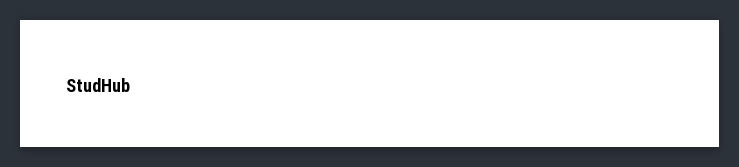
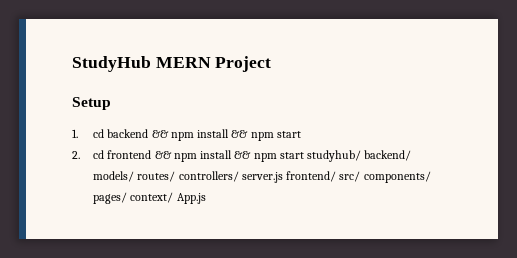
[66,78,130,92] StudHub -> [72,56,272,72] [72,97,111,110] [72,129,301,141] [72,150,412,162] [93,171,431,183] [93,192,206,204] StudyHub MERN Project // Setup // 1. cd backend && npm install && npm start // 2. cd frontend && npm install && npm start studyhub/ backend/ models/ routes/ controllers/ server.js frontend/ src/ components/ pages/ context/ App.js

